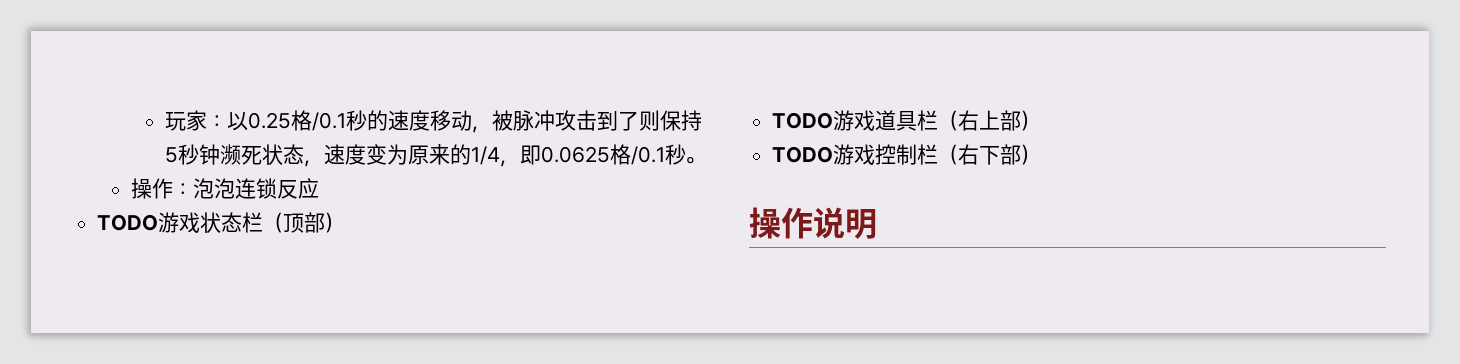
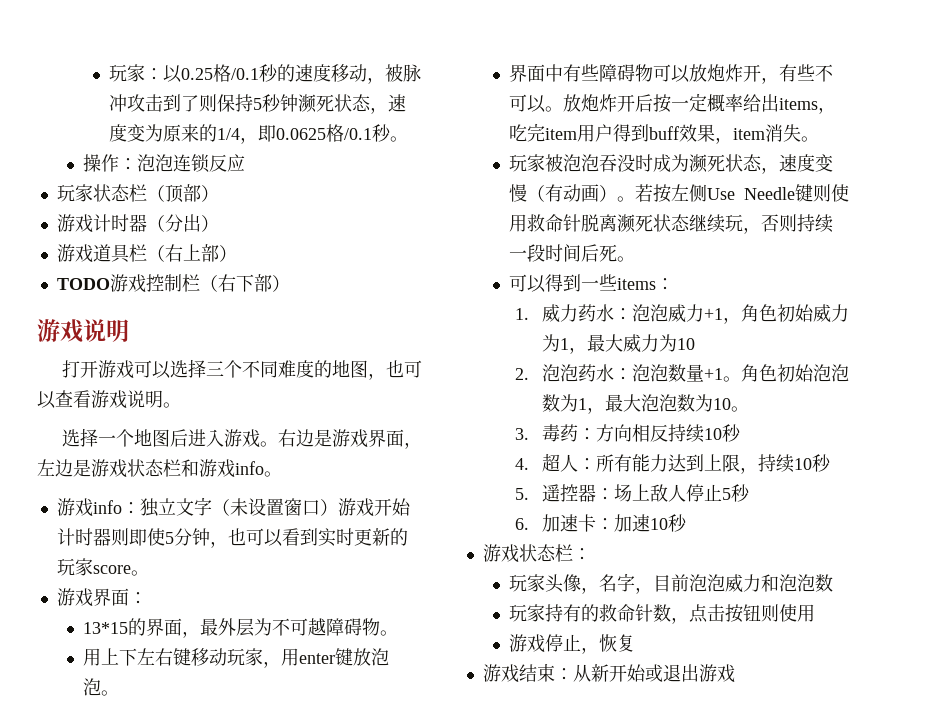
[97,212,201,233] TODO游戏 -> [56,184,93,202] 玩家
[772,112,834,129] TODO -> [56,214,219,233] 游戏计时器（分出） //
[749,207,877,239] 操作说明 -> [37,319,129,343] [61,359,422,380] [37,390,181,409] [61,428,422,449] [37,459,282,478] [56,497,411,517] [56,528,408,548] [56,558,149,576] [56,588,147,607] [83,618,399,638] [83,648,390,668] [83,678,120,696] [509,64,834,84] [509,93,837,114] [509,123,820,144] [509,154,834,174] [509,184,849,203] [509,214,834,234] [509,244,636,262] [509,274,675,293] [515,304,849,324] [541,334,695,354] [515,364,849,382] [541,394,749,414] [515,424,741,443] [515,453,831,474] [515,484,750,502] [515,514,687,532] [482,544,591,563] [509,573,834,594] [509,604,816,624] [509,634,636,654] [482,664,735,683] 游戏说明 // 打开游戏可以选择三个不同难度的地图，也可以查看游戏说明。 // 选择一个地图后进入游戏。右边是游戏界面，左边是游戏状态栏和游戏info。 // 游戏info：独立文字（未设置窗口）游戏开始计时器则即使5分钟，也可以看到实时更新的玩家score。 // 游戏界面： // 13*15的界面，最外层为不可越障碍物。 // 用上下左右键移动玩家，用enter键放泡泡。 // 界面中有些障碍物可以放炮炸开，有些不可以。放炮炸开后按一定概率给出items，吃完item用户得到buff效果，item消失。 // 玩家被泡泡吞没时成为濒死状态，速度变慢（有动画）。若按左侧Use Needle键则使用救命针脱离濒死状态继续玩，否则持续一段时间后死。 // 可以得到一些items： // 1.威力药水：泡泡威力+1，角色初始威力为1，最大威力为10 // 2.泡泡药水：泡泡数量+1。角色初始泡泡数为1，最大泡泡数为10。 // 3.毒药：方向相反持续10秒 // 4.超人：所有能力达到上限，持续10秒 // 5.遥控器：场上敌人停止5秒 // 6.加速卡：加速10秒 // 游戏状态栏： // 玩家头像，名字，目前泡泡威力和泡泡数 // 玩家持有的救命针数，点击按钮则使用 // 游戏停止，恢复 // 游戏结束：从新开始或退出游戏

